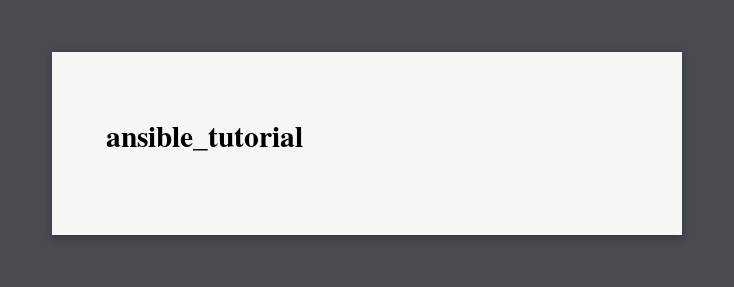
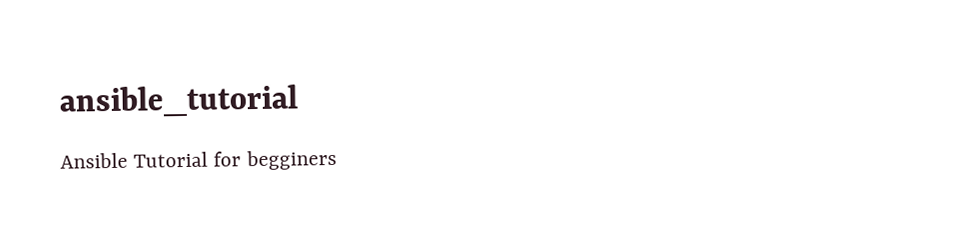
(303, 139) none -> [60,149,337,171] // Ansible Tutorial for begginers

